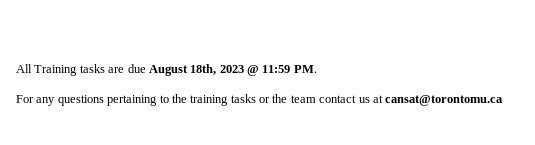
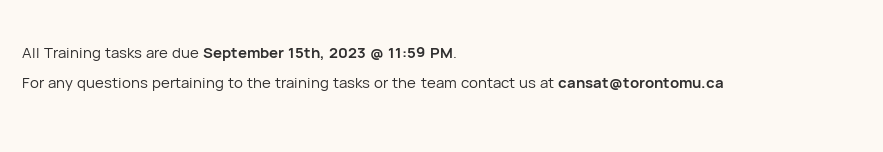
[148,64,217,76] August 18th, -> [203,48,326,61] September 15th,

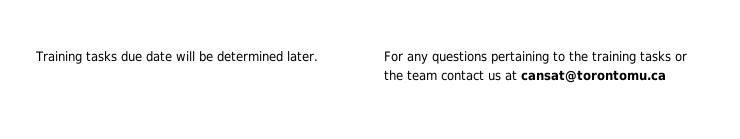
[22,48,40,58] All -> (35, 57) none
[146,47,457,61] are due September 15th, 2023 @ 11:59 PM. -> [120,51,318,62] due date will be determined later.

